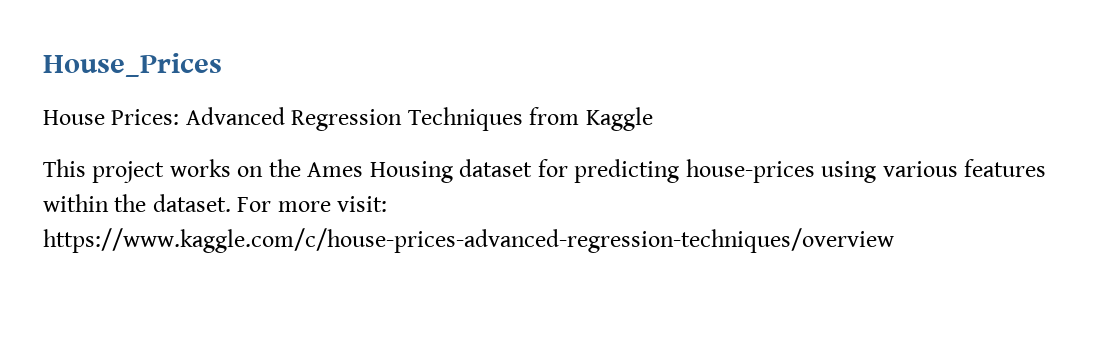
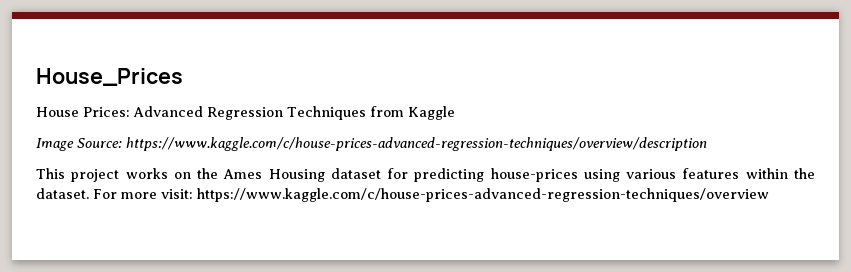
(653, 119) none -> [36,137,707,151] // Image Source: https://www.kaggle.com/c/house-prices-advanced-regression-techniques/overview/description

